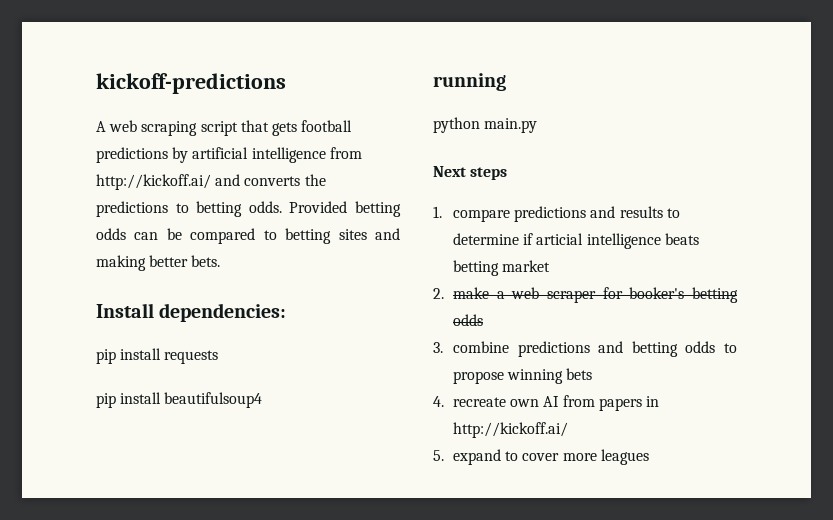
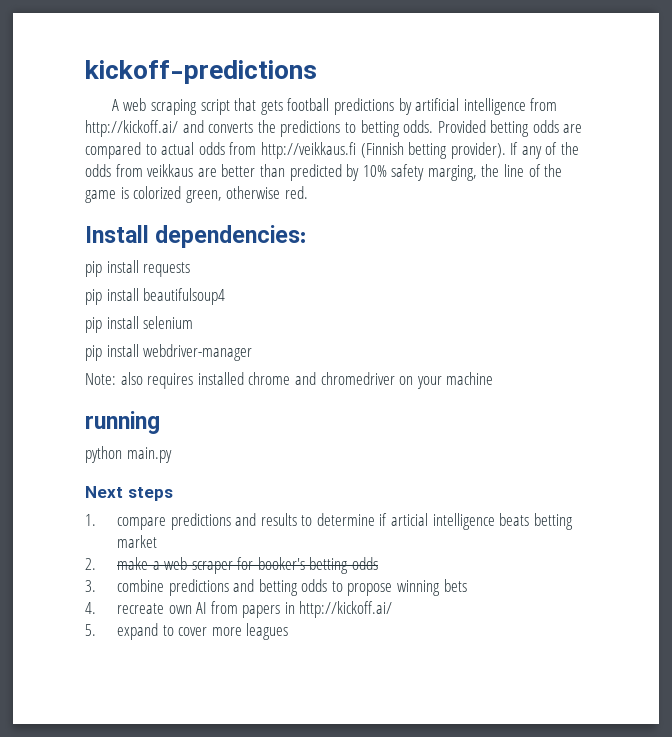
[134,228,400,244] [96,255,221,271] can be compared to betting sites and making better bets. -> [563,124,583,133] [85,142,580,159] [85,164,563,181] [85,186,308,203] are compared to actual odds from http://veikkaus.fi (Finnish betting provider). If any of the odds from veikkaus are better than predicted by 10% safety marging, the line of the game is colorized green, otherwise red.
(263, 400) none -> [85,316,194,333] [85,344,253,361] [85,372,494,389] // pip install selenium // pip install webdriver-manager // Note: also requires installed chrome and chromedriver on your machine

